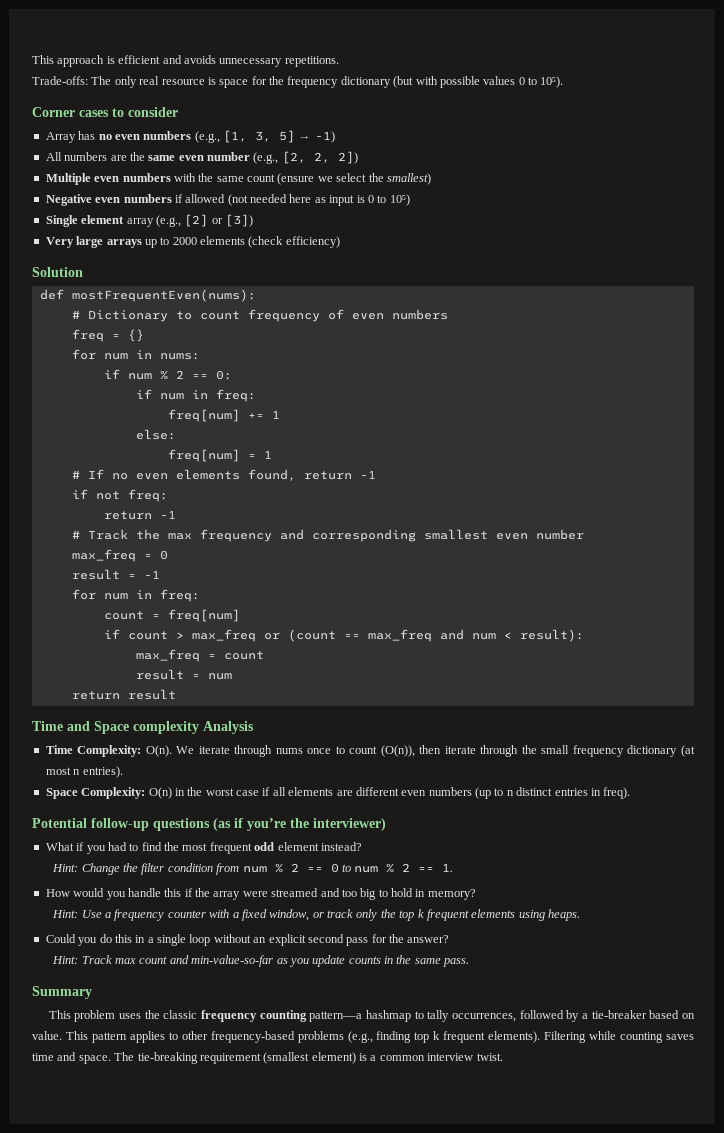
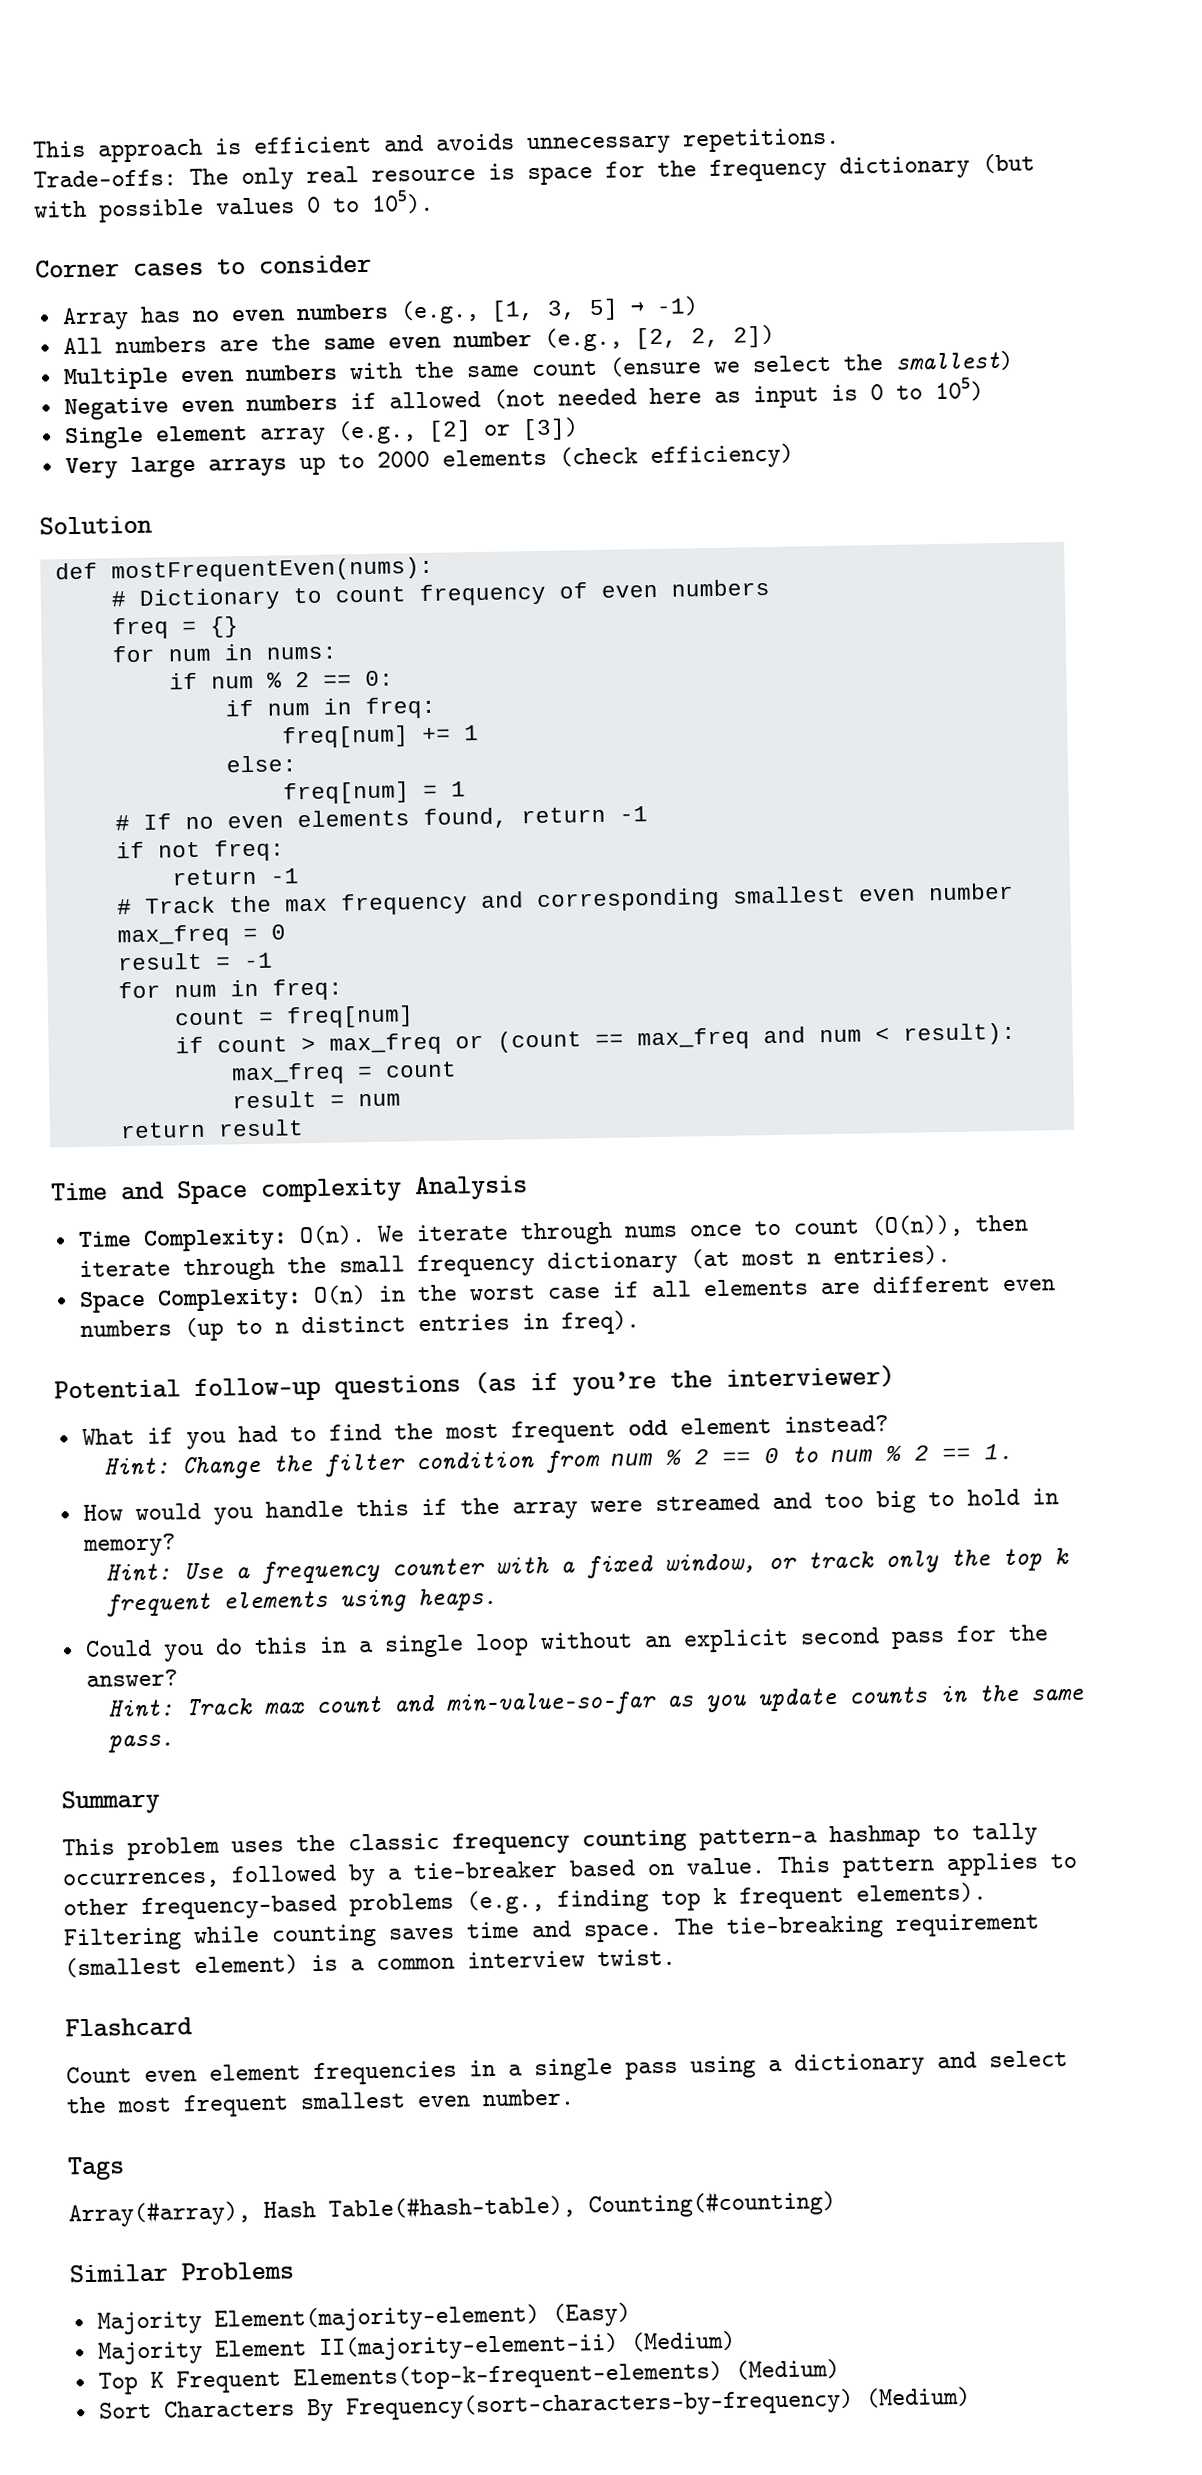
(503, 1057) none -> [65,2017,193,2038] [66,2050,1068,2086] [66,2088,574,2118] [67,2156,125,2181] [68,2189,836,2228] [69,2261,294,2284] [96,2302,631,2335] [97,2330,736,2365] [97,2359,840,2395] [98,2386,971,2422] // Flashcard // Count even element frequencies in a single pass using a dictionary and select the most frequent smallest even number. // Tags // Array(#array), Hash Table(#hash-table), Counting(#counting) // Similar Problems // Majority Element(majority-element) (Easy) // Majority Element II(majority-element-ii) (Medium) // Top K Frequent Elements(top-k-frequent-elements) (Medium) // Sort Characters By Frequency(sort-characters-by-frequency) (Medium)

